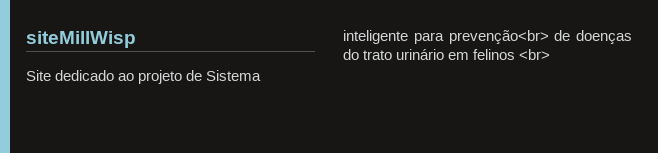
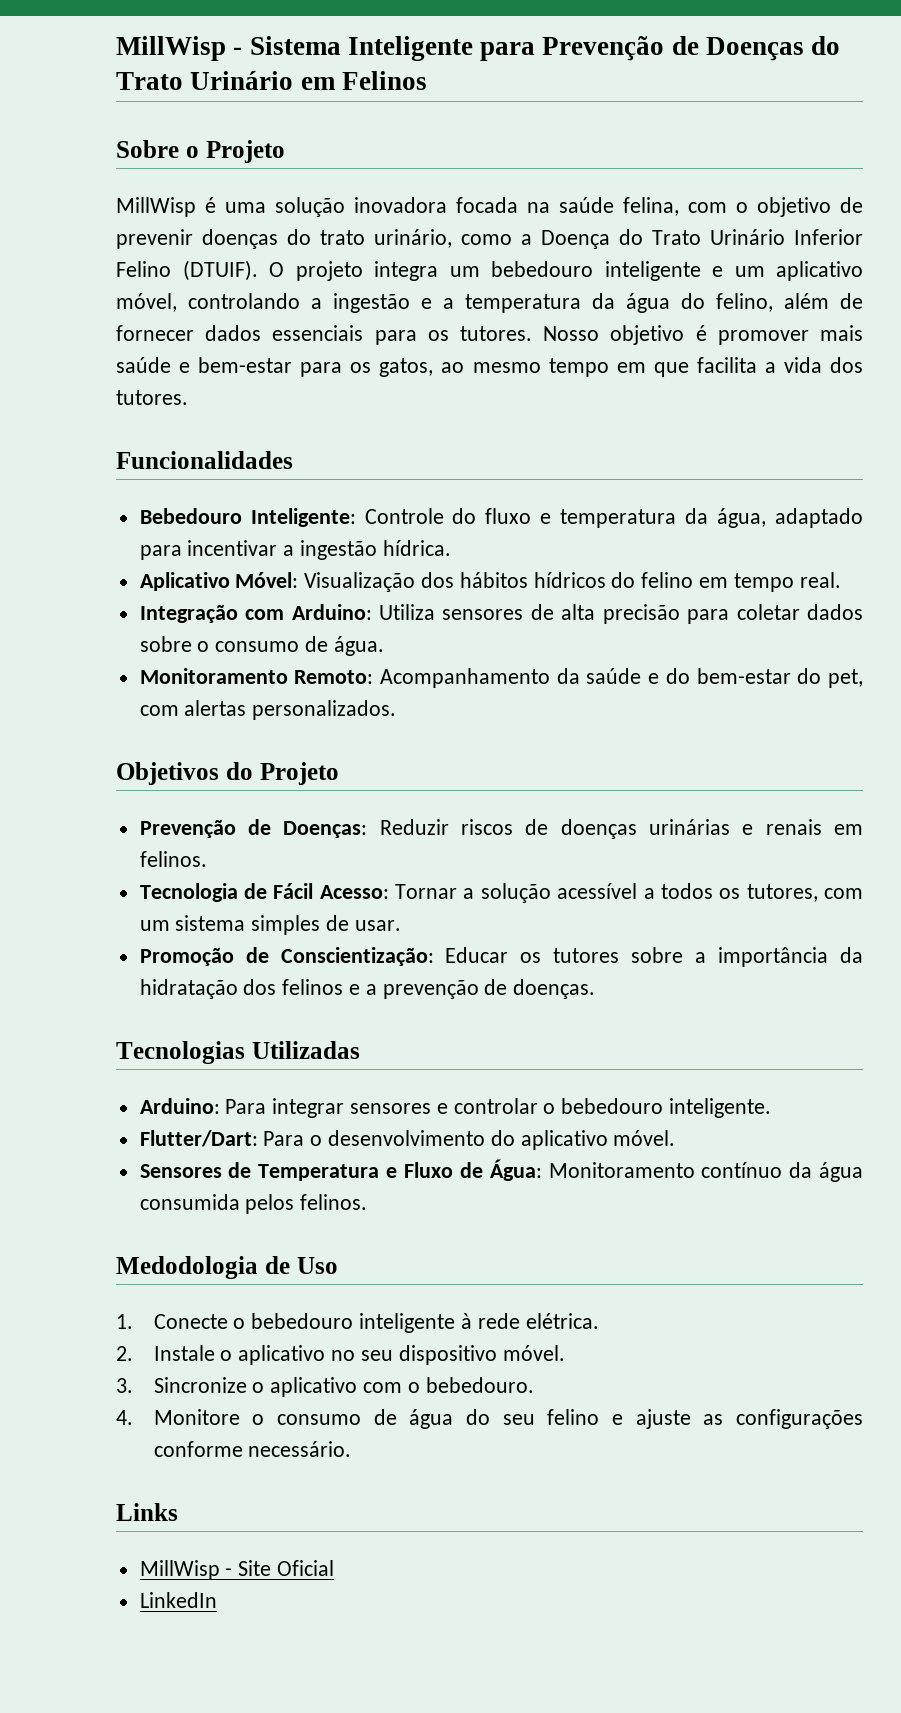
[26,31,136,48] [26,70,262,84] [343,30,632,44] [343,49,551,60] siteMillWisp // Site dedicado ao projeto de Sistema inteligente para prevenção<br> de doenças do trato urinário em felinos <br> -> [116,36,841,61] [116,71,427,90] [116,140,285,163] [116,197,863,217] [116,229,863,249] [116,260,863,281] [116,293,863,313] [116,325,863,345] [116,357,863,377] [116,390,188,405] [116,451,293,469] [139,508,864,528] [139,540,451,560] [139,572,841,592] [139,604,863,624] [139,636,384,656] [139,668,863,688] [139,700,397,720] [116,762,339,785] [139,819,864,839] [139,851,207,867] [139,883,863,903] [139,915,401,935] [139,947,864,967] [139,979,596,999] [116,1041,360,1064] [139,1098,772,1118] [139,1130,676,1150] [139,1159,863,1182] [139,1194,368,1214] [116,1256,338,1279] [116,1313,599,1333] [116,1345,565,1365] [116,1377,534,1397] [116,1409,863,1429] [153,1441,352,1457] [116,1503,178,1521] [139,1560,335,1580] [139,1592,217,1608] MillWisp - Sistema Inteligente para Prevenção de Doenças do Trato Urinário em Felinos // Sobre o Projeto // MillWisp é uma solução inovadora focada na saúde felina, com o objetivo de prevenir doenças do trato urinário, como a Doença do Trato Urinário Inferior Felino (DTUIF). O projeto integra um bebedouro inteligente e um aplicativo móvel, controlando a ingestão e a temperatura da água do felino, além de fornecer dados essenciais para os tutores. Nosso objetivo é promover mais saúde e bem-estar para os gatos, ao mesmo tempo em que facilita a vida dos tutores. // Funcionalidades // Bebedouro Inteligente: Controle do fluxo e temperatura da água, adaptado para incentivar a ingestão hídrica. // Aplicativo Móvel: Visualização dos hábitos hídricos do felino em tempo real. // Integração com Arduino: Utiliza sensores de alta precisão para coletar dados sobre o consumo de água. // Monitoramento Remoto: Acompanhamento da saúde e do bem-estar do pet, com alertas personalizados. // Objetivos do Projeto // Prevenção de Doenças: Reduzir riscos de doenças urinárias e renais em felinos. // Tecnologia de Fácil Acesso: Tornar a solução acessível a todos os tutores, com um sistema simples de usar. // Promoção de Conscientização: Educar os tutores sobre a importância da hidratação dos felinos e a prevenção de doenças. // Tecnologias Utilizadas // Arduino: Para integrar sensores e controlar o bebedouro inteligente. // Flutter/Dart: Para o desenvolvimento do aplicativo móvel. // Sensores de Temperatura e Fluxo de Água: Monitoramento contínuo da água consumida pelos felinos. // Medodologia de Uso // 1. Conecte o bebedouro inteligente à rede elétrica. // 2. Instale o aplicativo no seu dispositivo móvel. // 3. Sincronize o aplicativo com o bebedouro. // 4. Monitore o consumo de água do seu felino e ajuste as configurações conforme necessário. // Links // MillWisp - Site Oficial // LinkedIn

